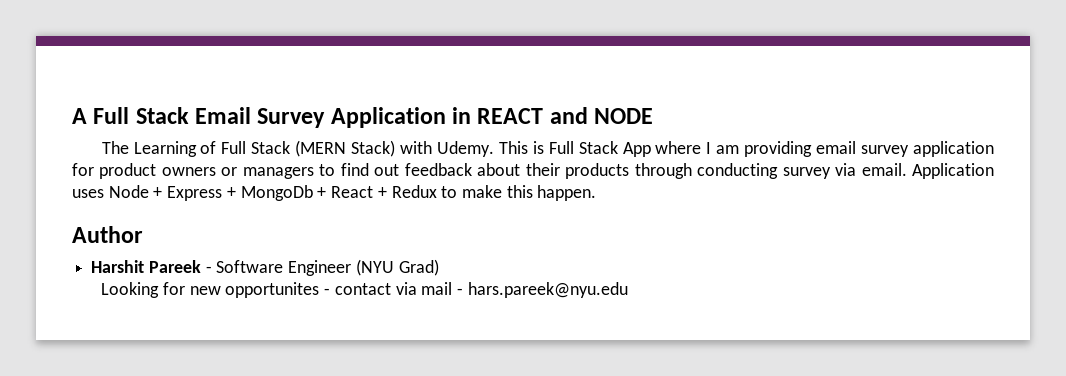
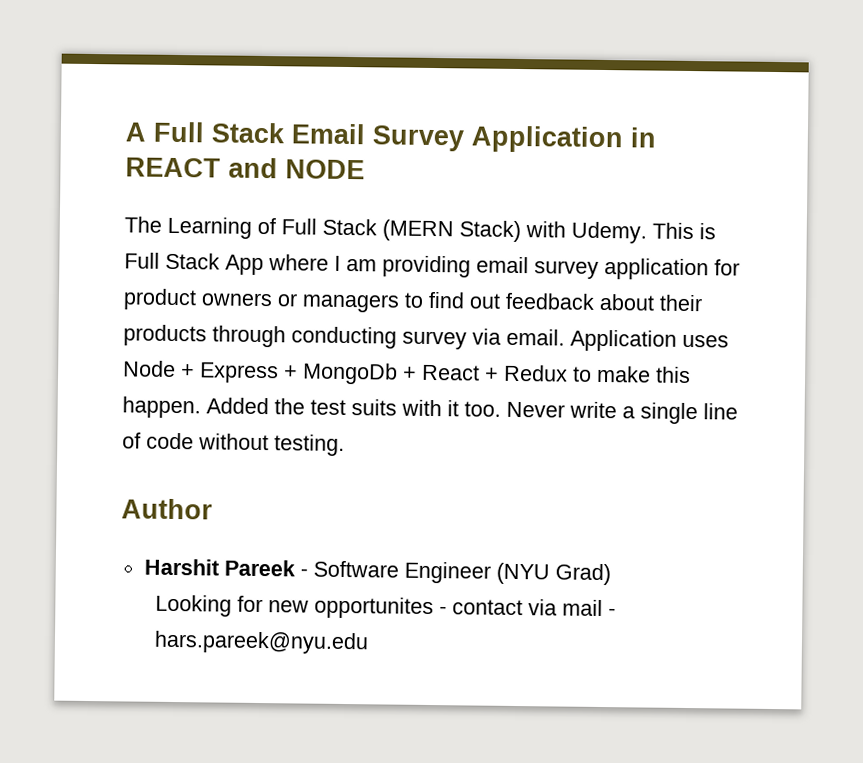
(597, 193) none -> [206,397,738,425] [122,432,345,456] Added the test suits with it too. Never write a single line of code without testing.

